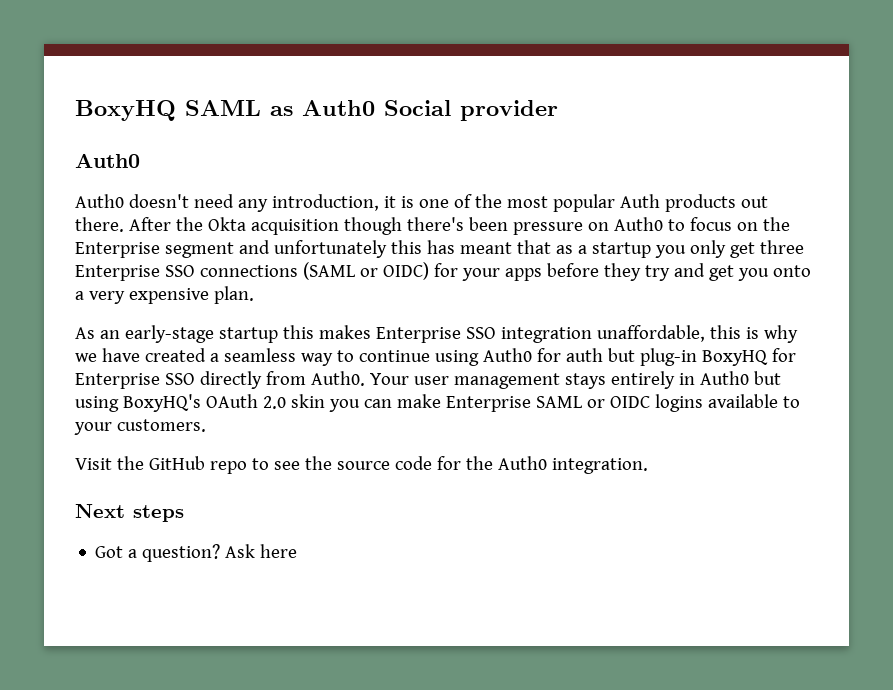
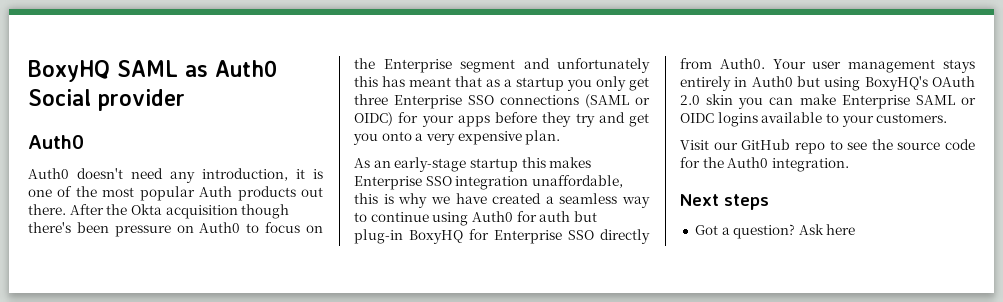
[116,456,144,470] the -> [713,142,738,150] our

